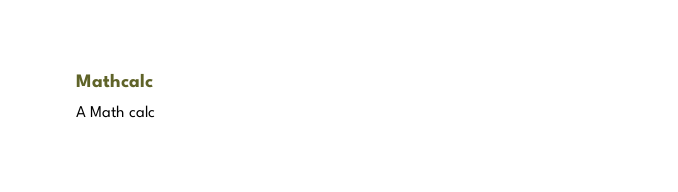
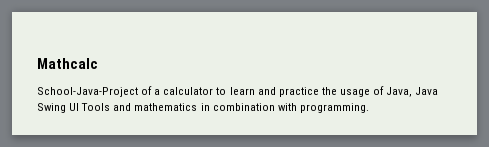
[76,105,155,118] A Math calc -> [37,86,439,97] [37,103,369,113] School-Java-Project of a calculator to learn and practice the usage of Java, Java Swing UI Tools and mathematics in combination with programming.

